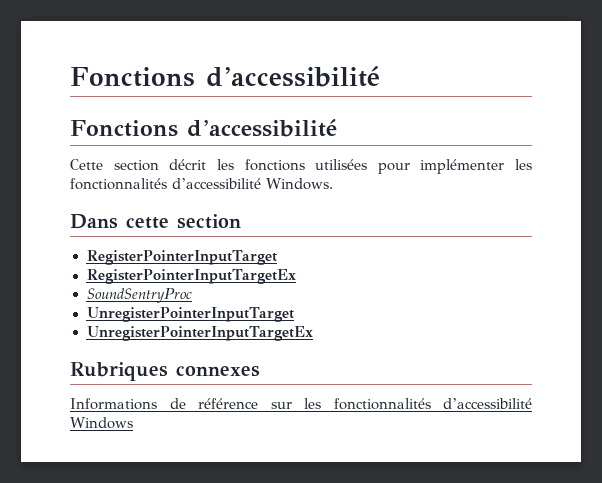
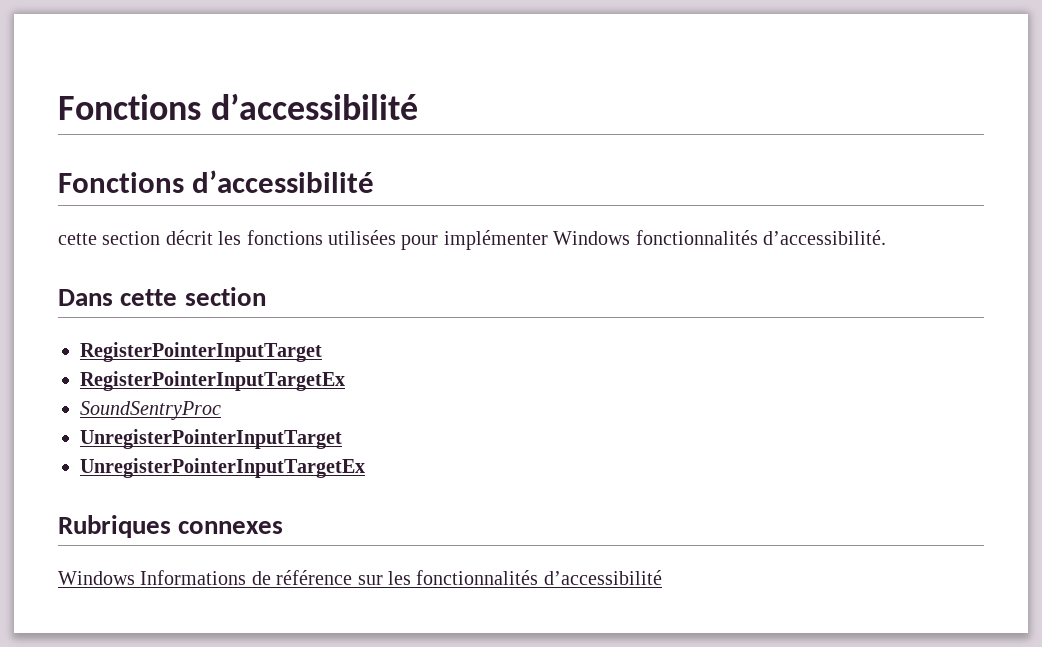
[70,159,103,170] Cette -> [58,233,97,245] cette
[515,159,532,170] [70,178,333,190] les fonctionnalités d’accessibilité Windows. -> [553,230,886,245] Windows fonctionnalités d’accessibilité.
(260, 371) none -> [58,571,135,585] Windows
[70,417,133,429] Windows -> (662, 577) none

